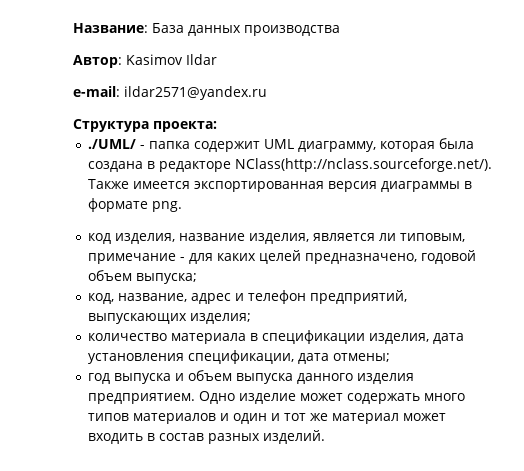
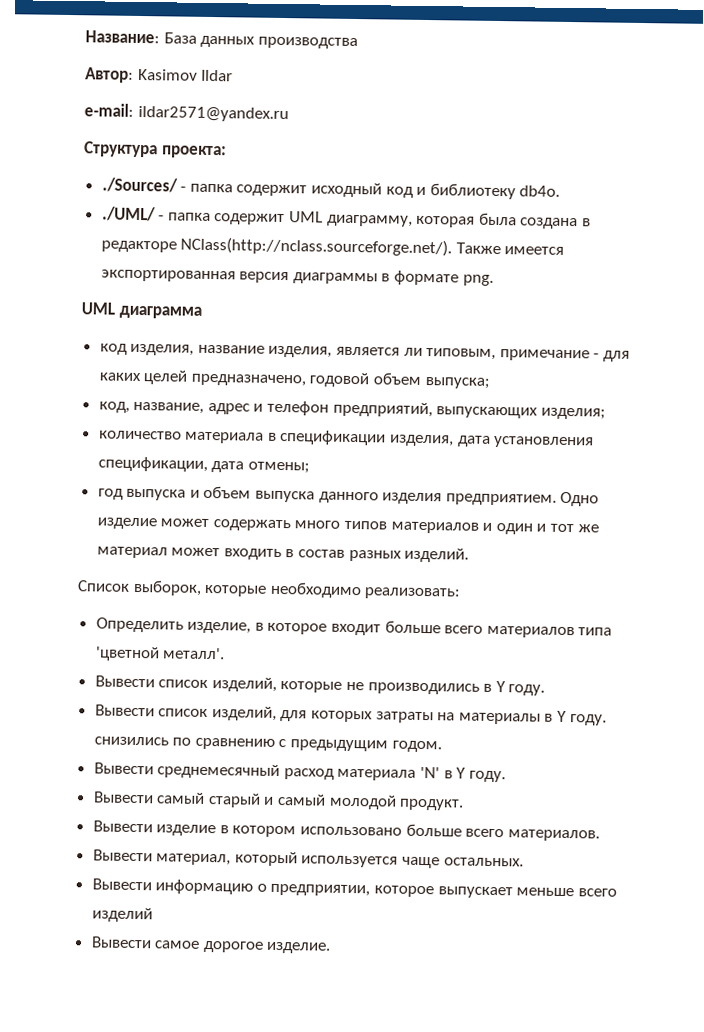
(217, 126) none -> [101,177,561,200] // ./Sources/ - папка содержит исходный код и библиотеку db4o.
(183, 206) none -> [81,302,202,319] // UML диаграмма
(326, 437) none -> [77,579,461,600] [95,617,613,639] [94,646,226,662] [94,675,546,696] [94,704,607,726] [93,736,442,753] [93,762,506,783] [92,791,465,811] [92,820,600,842] [92,849,524,869] [91,878,617,899] [91,907,153,923] [90,936,332,954] // Список выборок, которые необходимо реализовать: // Определить изделие, в которое входит больше всего материалов типа 'цветной металл'. // Вывести список изделий, которые не производились в Y году. // Вывести список изделий, для которых затраты на материалы в Y году. снизились по сравнению с предыдущим годом. // Вывести среднемесячный расход материала 'N' в Y году. // Вывести самый старый и самый молодой продукт. // Вывести изделие в котором использовано больше всего материалов. // Вывести материал, который используется чаще остальных. // Вывести информацию о предприятии, которое выпускает меньше всего изделий // Вывести самое дорогое изделие.

